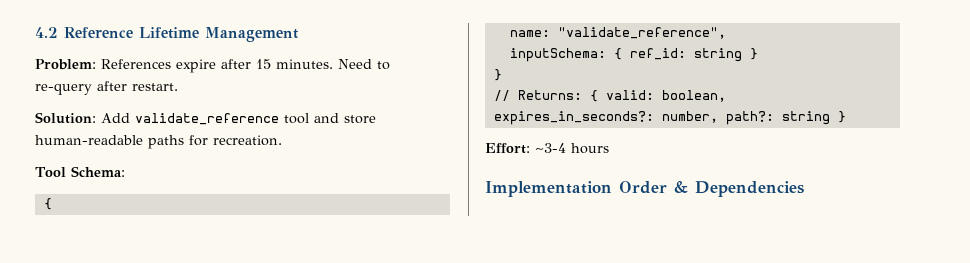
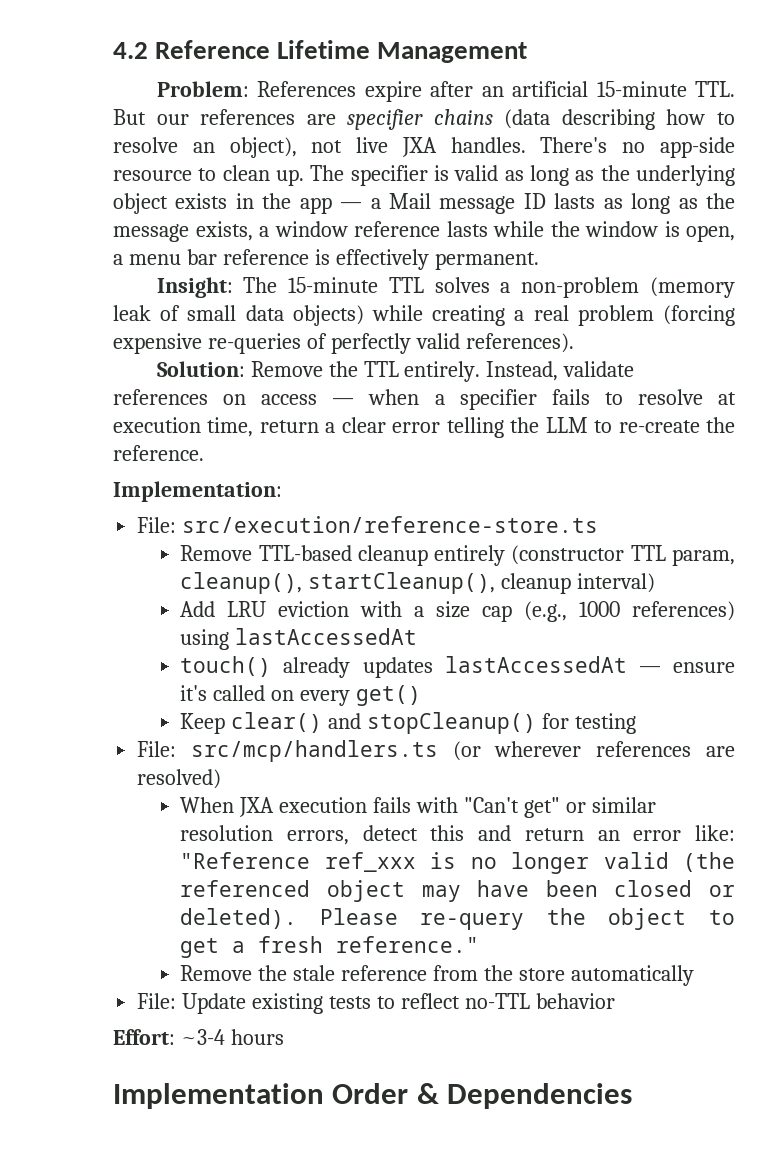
[256,59,390,70] [35,81,178,95] [35,112,376,125] [35,135,282,149] [35,166,125,177] [43,198,52,210] [509,27,726,39] [509,48,758,62] [493,69,502,81] [493,90,726,102] [493,111,846,125] 15 minutes. Need to re-query after restart. // Solution: Add validate_reference tool and store human-readable paths for recreation. // Tool Schema: // { // name: "validate_reference", // inputSchema: { ref_id: string } // } // // Returns: { valid: boolean, expires_in_seconds?: number, path?: string } -> [481,81,735,97] [113,109,735,130] [113,137,735,158] [113,165,735,186] [113,193,736,214] [113,221,735,242] [113,249,539,270] [156,277,735,298] [113,305,735,326] [113,333,574,354] [156,361,635,382] [113,389,737,410] [113,417,735,438] [113,445,204,461] [113,481,282,502] [137,516,599,533] [180,545,735,566] [180,572,656,594] [180,601,735,622] [180,628,418,650] [180,656,735,678] [180,685,422,706] [180,712,637,734] [137,740,735,762] [137,769,222,789] [180,797,656,818] [180,825,735,845] [180,852,735,874] [180,880,735,902] [180,908,735,930] [180,936,480,958] [180,965,694,986] [137,993,615,1014] an artificial 15-minute TTL. But our references are specifier chains (data describing how to resolve an object), not live JXA handles. There's no app-side resource to clean up. The specifier is valid as long as the underlying object exists in the app — a Mail message ID lasts as long as the message exists, a window reference lasts while the window is open, a menu bar reference is effectively permanent. // Insight: The 15-minute TTL solves a non-problem (memory leak of small data objects) while creating a real problem (forcing expensive re-queries of perfectly valid references). // Solution: Remove the TTL entirely. Instead, validate references on access — when a specifier fails to resolve at execution time, return a clear error telling the LLM to re-create the reference. // Implementation: // File: src/execution/reference-store.ts // Remove TTL-based cleanup entirely (constructor TTL param, cleanup(), startCleanup(), cleanup interval) // Add LRU eviction with a size cap (e.g., 1000 references) using lastAccessedAt // touch() already updates lastAccessedAt — ensure it's called on every get() // Keep clear() and stopCleanup() for testing // File: src/mcp/handlers.ts (or wherever references are resolved) // When JXA execution fails with "Can't get" or similar resolution errors, detect this and return an error like: "Reference ref_xxx is no longer valid (the referenced object may have been closed or deleted). Please re-query the object to get a fresh reference." // Remove the stale reference from the store automatically // File: Update existing tests to reflect no-TTL behavior

